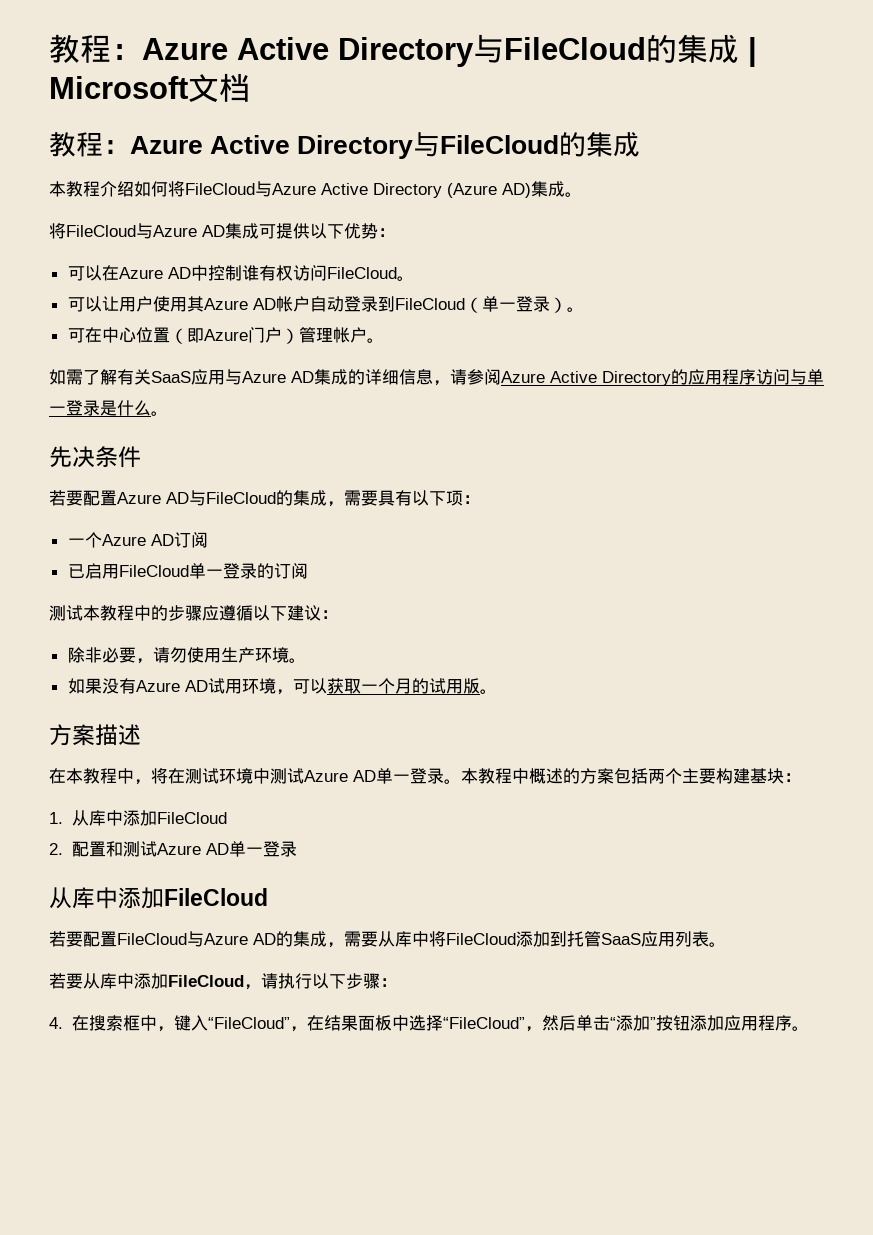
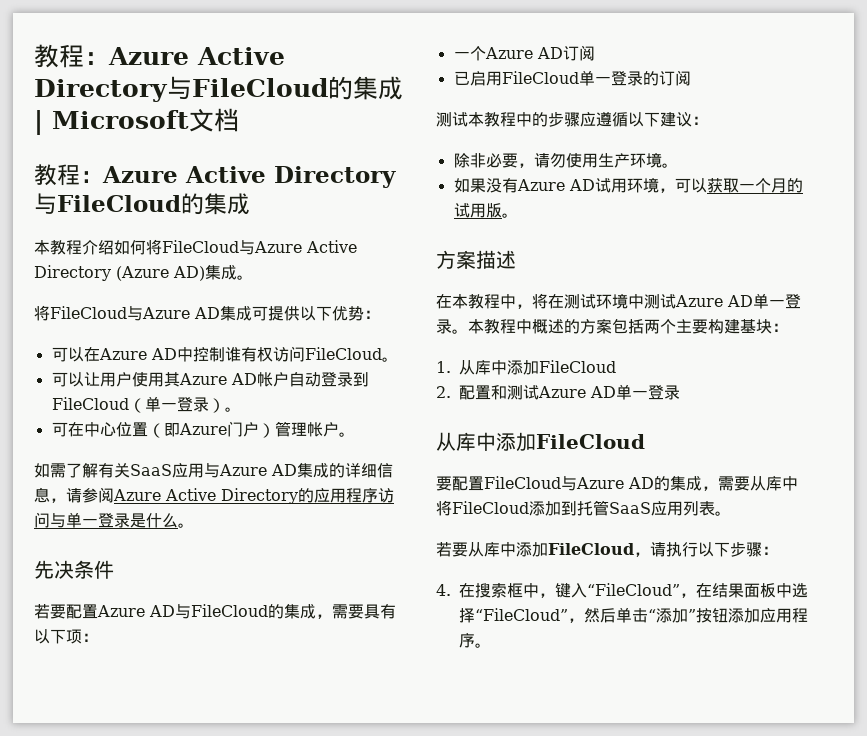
[49,931,66,947] 若 -> (645, 441) none

